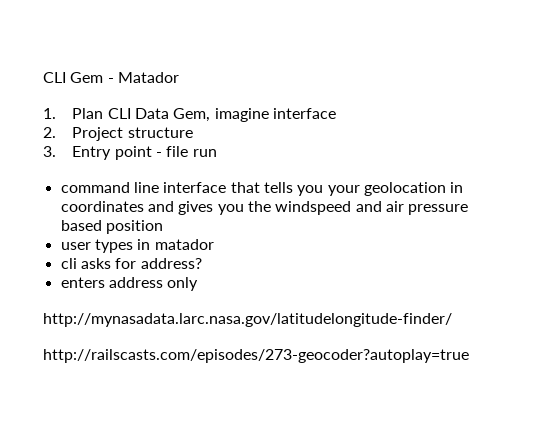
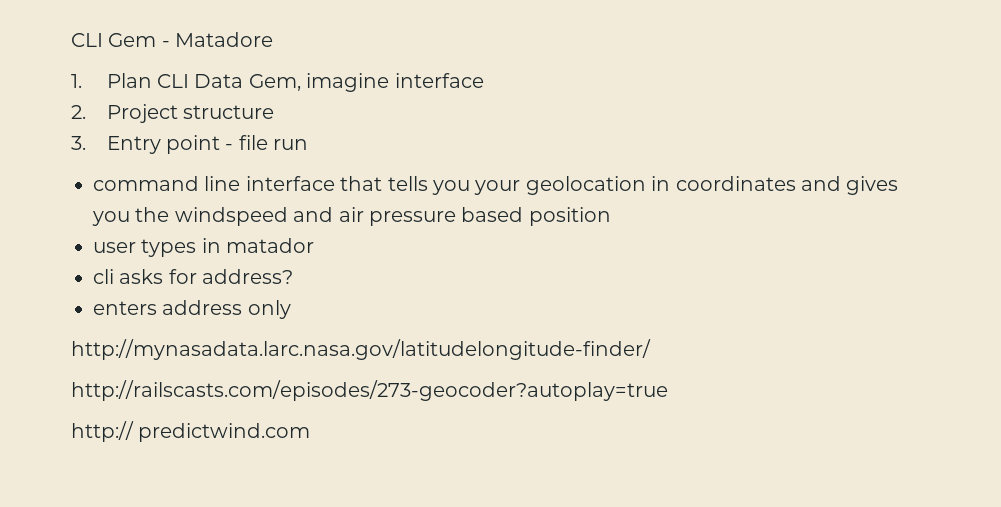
[117,72,179,83] Matador -> [175,32,274,47] Matadore
(469, 356) none -> [71,421,311,442] // http:// predictwind.com

